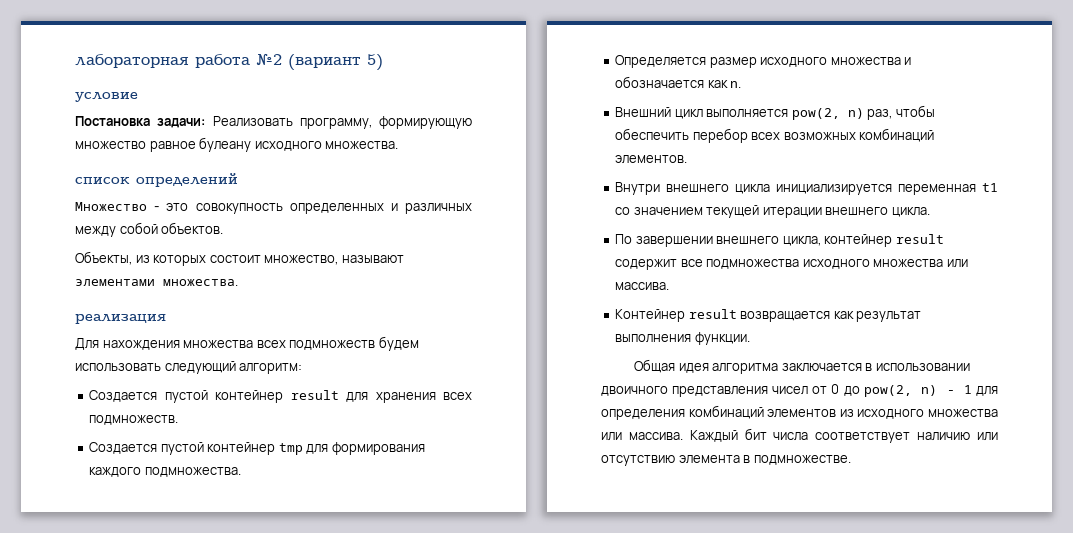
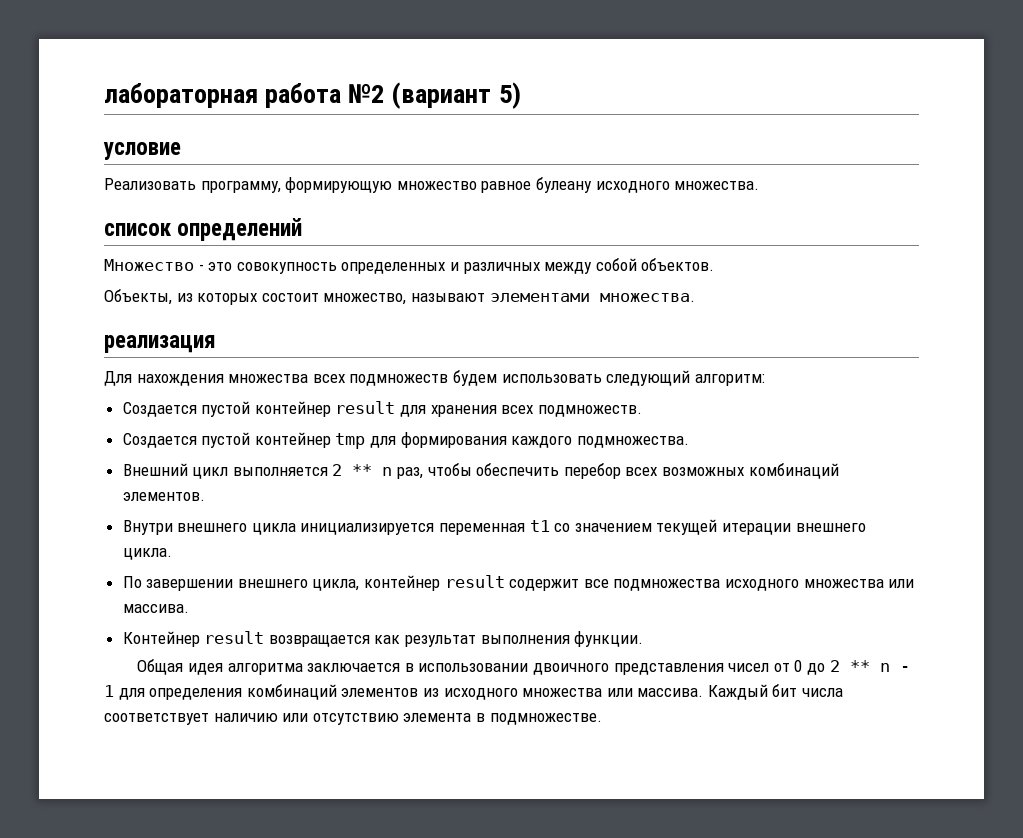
[75,116,206,128] Постановка задачи: -> (181, 151) none
[615,55,912,68] [615,76,742,88] // Определяется размер исходного множества и обозначается как n. -> (689, 442) none
[791,108,864,120] pow(2, n) -> [332,464,393,476] 2 ** n
[863,385,938,397] pow(2, n) -> [829,660,890,672] 2 ** n

